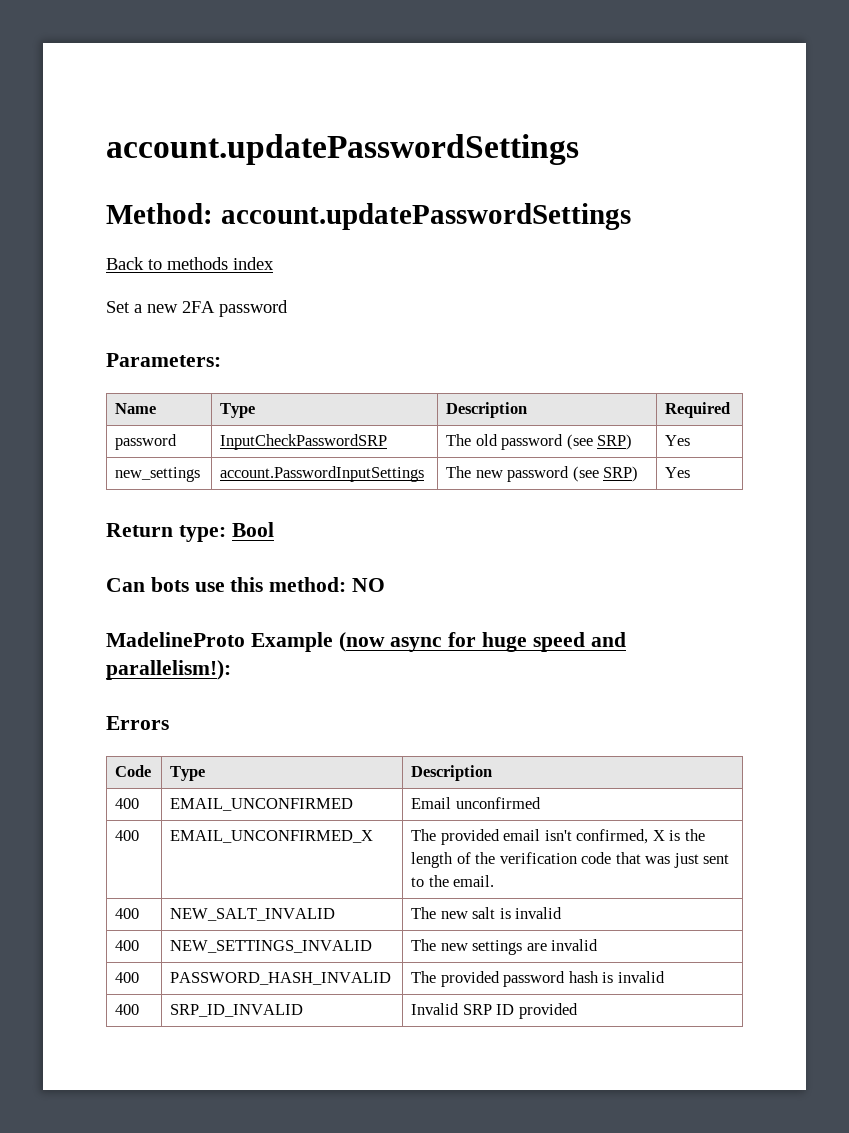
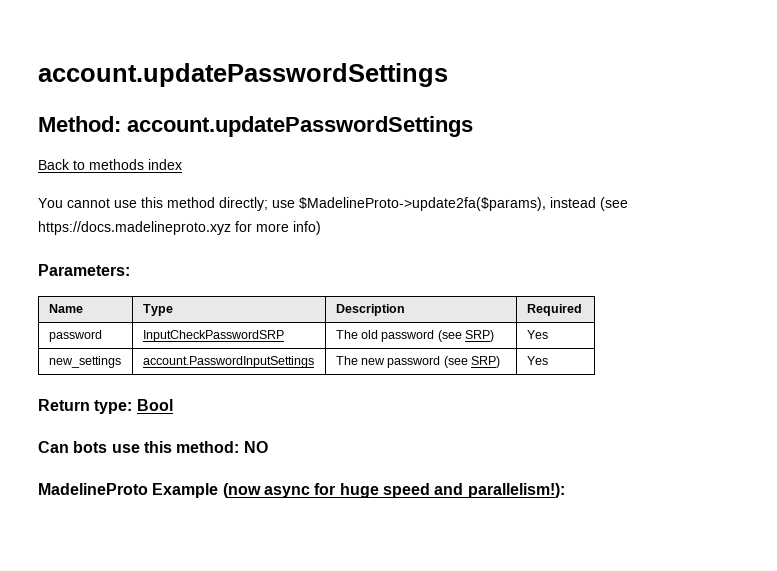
[106,300,288,317] Set a new 2FA password -> [38,197,628,211] [38,221,321,235] You cannot use this method directly; use $MadelineProto->update2fa($params), instead (see https://docs.madelineproto.xyz for more info)
[106,716,169,730] [115,765,152,777] [170,766,206,781] [411,765,493,781] [115,798,140,809] [170,798,354,811] [411,797,541,809] [115,830,140,841] [170,830,374,843] [411,829,705,845] [411,852,730,868] [411,875,495,887] [115,908,140,919] [170,908,336,921] [411,907,563,919] [115,940,140,951] [170,940,373,953] [411,939,599,955] [115,972,140,983] [170,972,392,985] [411,971,665,987] [115,1004,140,1015] [170,1004,304,1017] [411,1003,578,1019] // Errors // Code | Type | Description // 400 | EMAIL_UNCONFIRMED | Email unconfirmed // 400 | EMAIL_UNCONFIRMED_X | The provided email isn't confirmed, X is the length of the verification code that was just sent to the email. // 400 | NEW_SALT_INVALID | The new salt is invalid // 400 | NEW_SETTINGS_INVALID | The new settings are invalid // 400 | PASSWORD_HASH_INVALID | The provided password hash is invalid // 400 | SRP_ID_INVALID | Invalid SRP ID provided -> (565, 490) none

